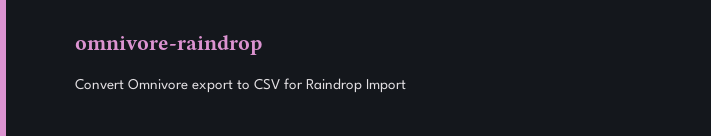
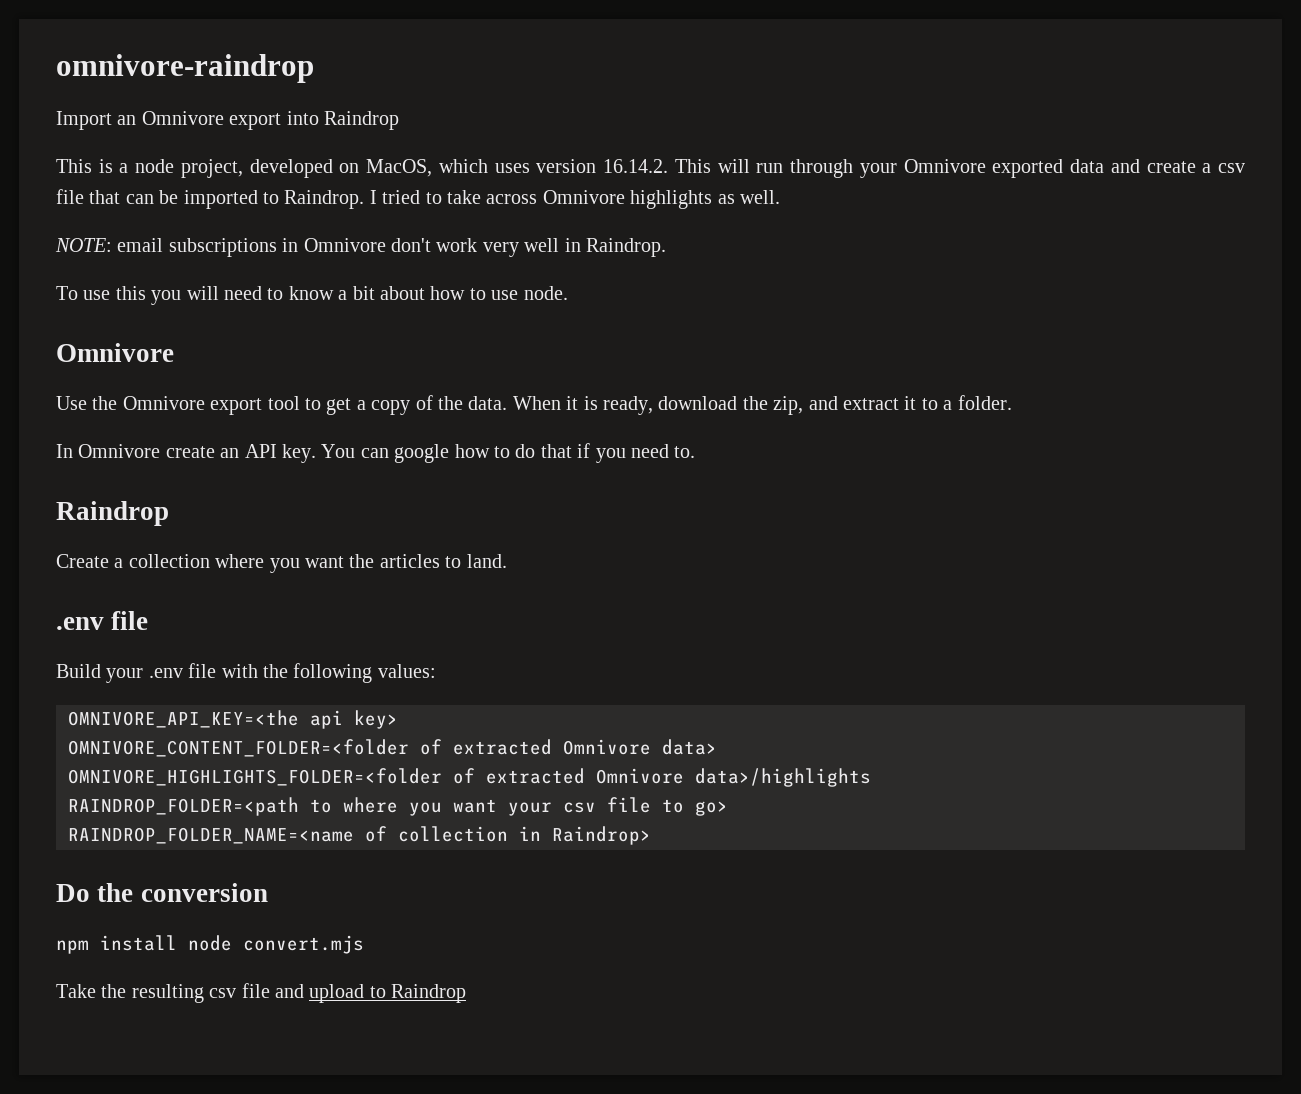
[75,78,407,93] Convert Omnivore export to CSV for Raindrop Import -> [56,111,399,130] [56,159,1245,178] [56,189,780,209] [55,238,666,257] [56,286,568,305] [56,343,174,362] [56,395,1012,415] [56,443,696,463] [56,501,169,526] [56,554,507,573] [56,611,149,630] [56,663,436,683] [68,710,398,729] [68,739,717,757] [68,768,871,787] [68,797,728,816] [68,826,651,845] [56,883,268,902] [56,935,364,954] [56,983,467,1003] Import an Omnivore export into Raindrop // This is a node project, developed on MacOS, which uses version 16.14.2. This will run through your Omnivore exported data and create a csv file that can be imported to Raindrop. I tried to take across Omnivore highlights as well. // NOTE: email subscriptions in Omnivore don't work very well in Raindrop. // To use this you will need to know a bit about how to use node. // Omnivore // Use the Omnivore export tool to get a copy of the data. When it is ready, download the zip, and extract it to a folder. // In Omnivore create an API key. You can google how to do that if you need to. // Raindrop // Create a collection where you want the articles to land. // .env file // Build your .env file with the following values: // OMNIVORE_API_KEY=<the api key> // OMNIVORE_CONTENT_FOLDER=<folder of extracted Omnivore data> // OMNIVORE_HIGHLIGHTS_FOLDER=<folder of extracted Omnivore data>/highlights // RAINDROP_FOLDER=<path to where you want your csv file to go> // RAINDROP_FOLDER_NAME=<name of collection in Raindrop> // Do the conversion // npm install node convert.mjs // Take the resulting csv file and upload to Raindrop

